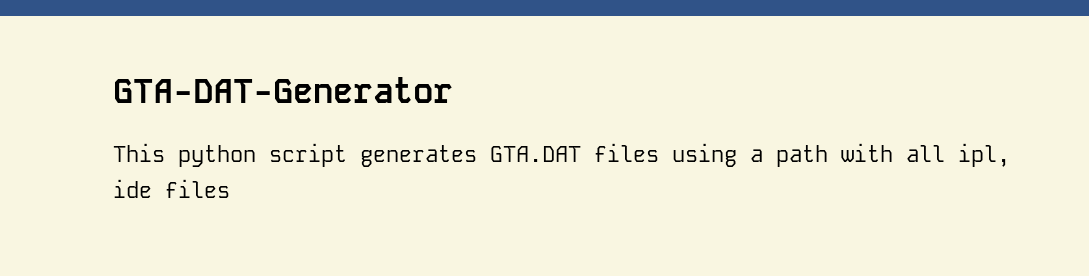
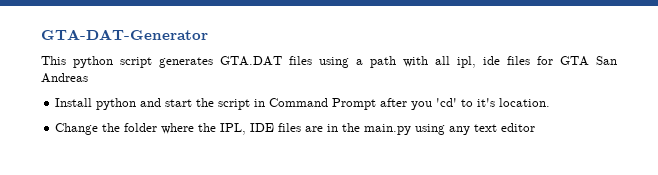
(230, 188) none -> [537,56,617,66] [41,73,88,83] [55,98,551,110] [55,123,536,135] for GTA San Andreas // Install python and start the script in Command Prompt after you 'cd' to it's location. // Change the folder where the IPL, IDE files are in the main.py using any text editor

